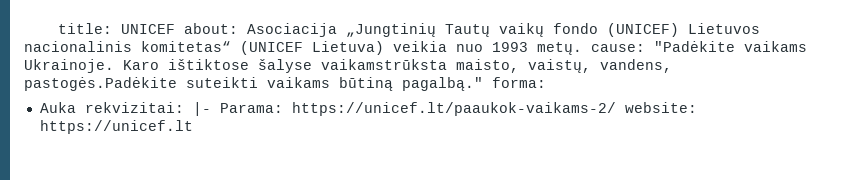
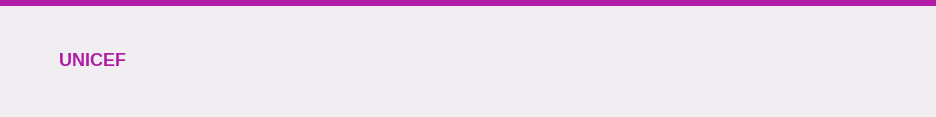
[57,23,760,37] [24,41,807,55] [24,59,672,73] [24,77,546,91] [39,102,697,116] [39,120,193,134] title: UNICEF about: Asociacija „Jungtinių Tautų vaikų fondo (UNICEF) Lietuvos nacionalinis komitetas“ (UNICEF Lietuva) veikia nuo 1993 metų. cause: "Padėkite vaikams Ukrainoje. Karo ištiktose šalyse vaikamstrūksta maisto, vaistų, vandens, pastogės.Padėkite suteikti vaikams būtiną pagalbą." forma: // Auka rekvizitai: |- Parama: https://unicef.lt/paaukok-vaikams-2/ website: https://unicef.lt -> [59,53,126,66] UNICEF

